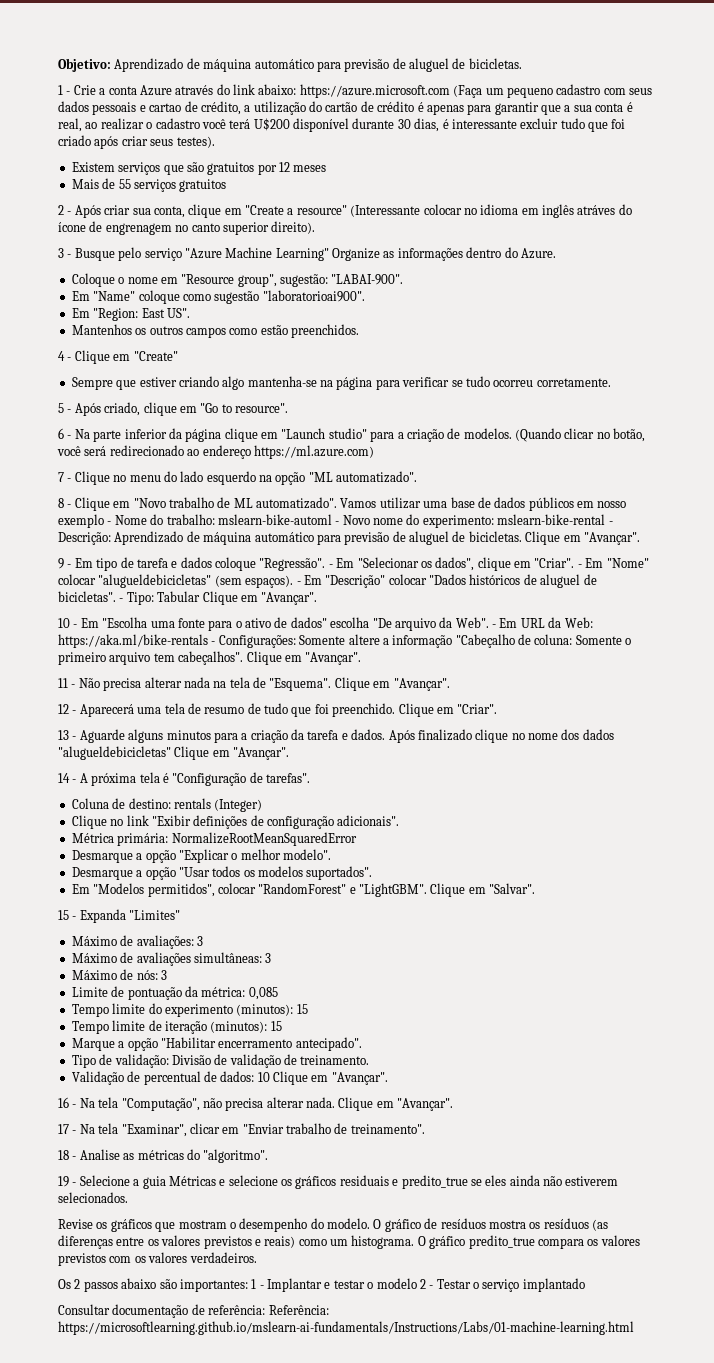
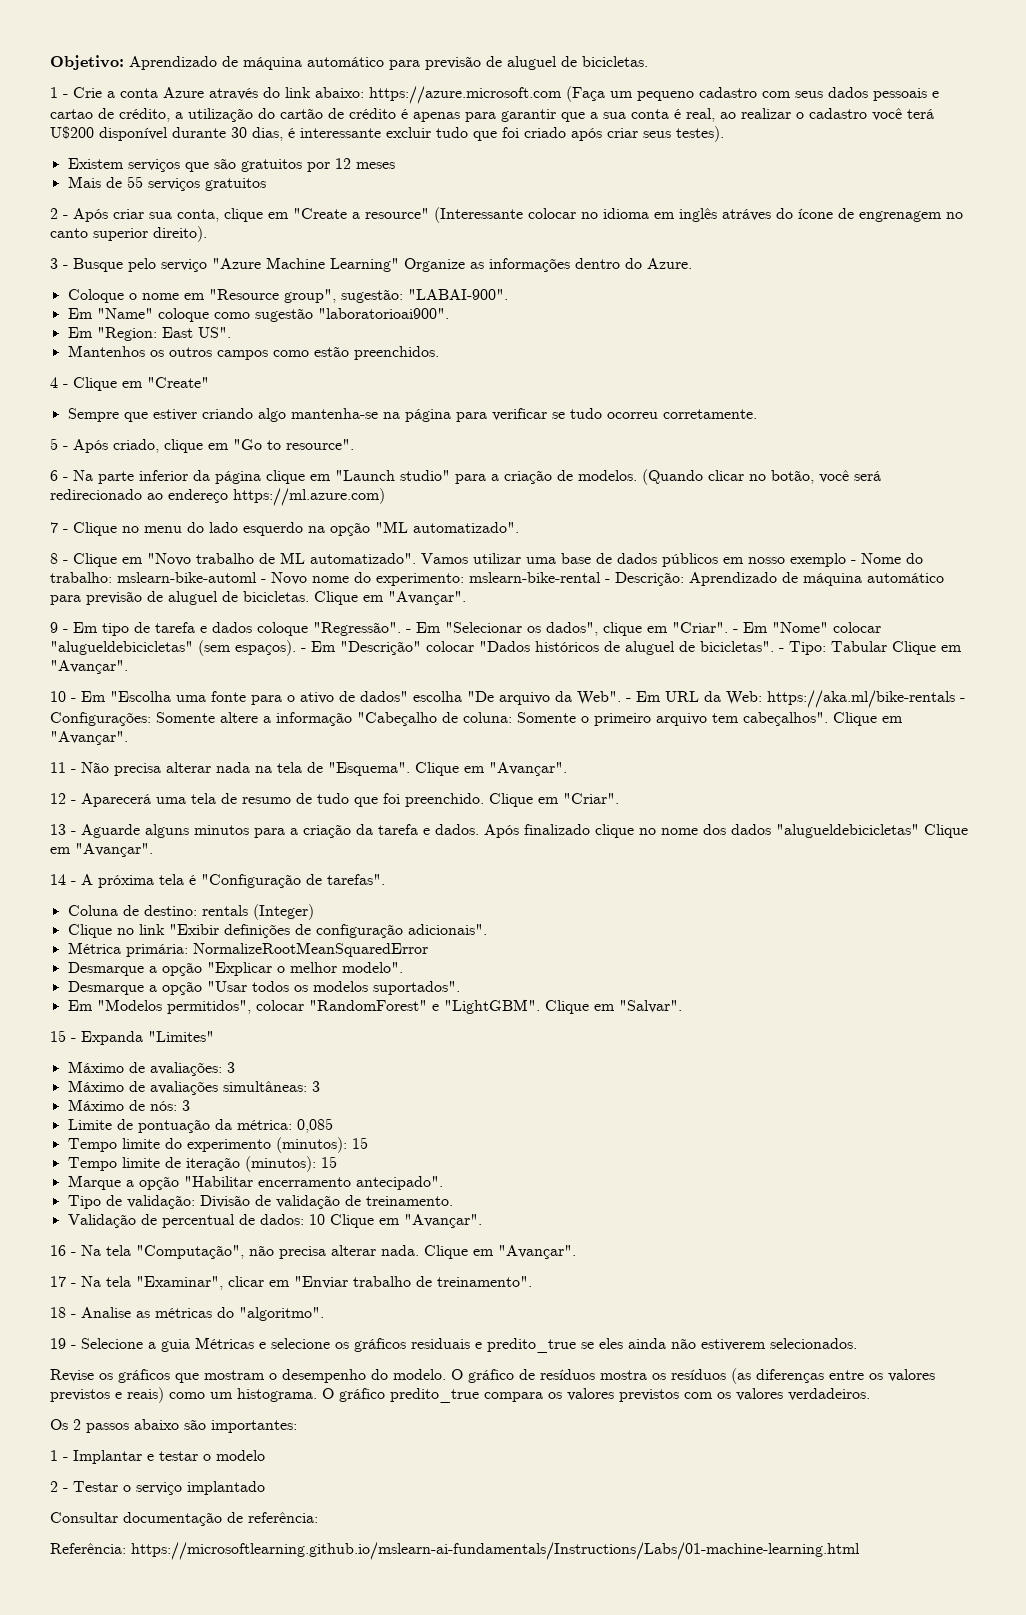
(248, 1285) none -> (297, 1426) //
(417, 1283) none -> (265, 1455) //
(266, 1310) none -> (318, 1517) //

